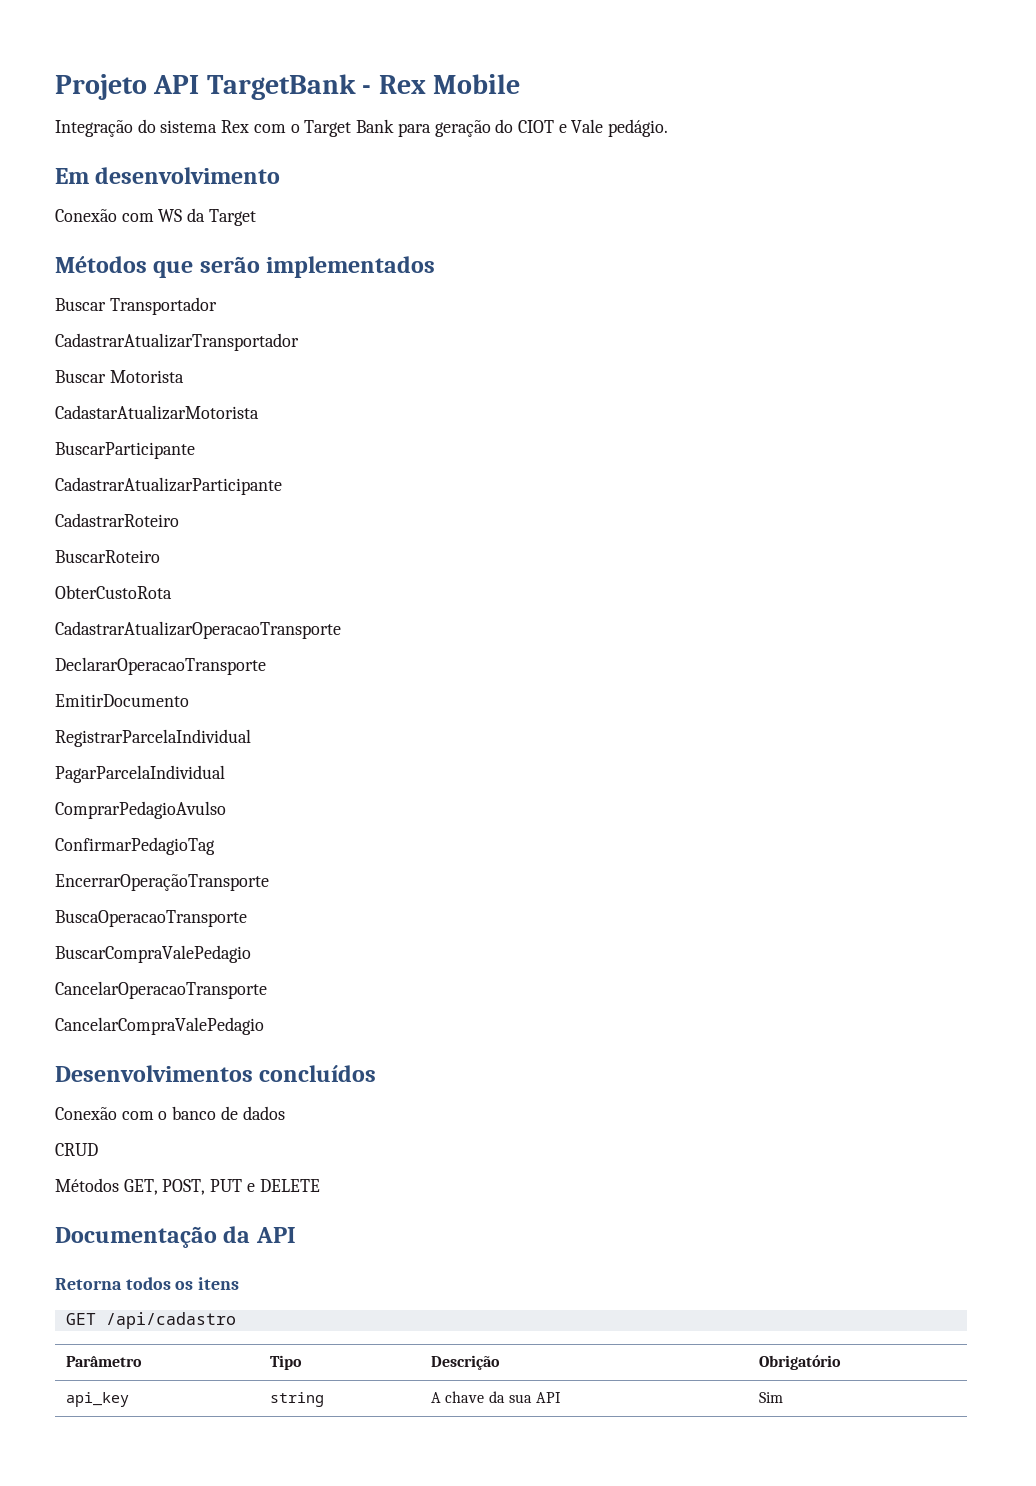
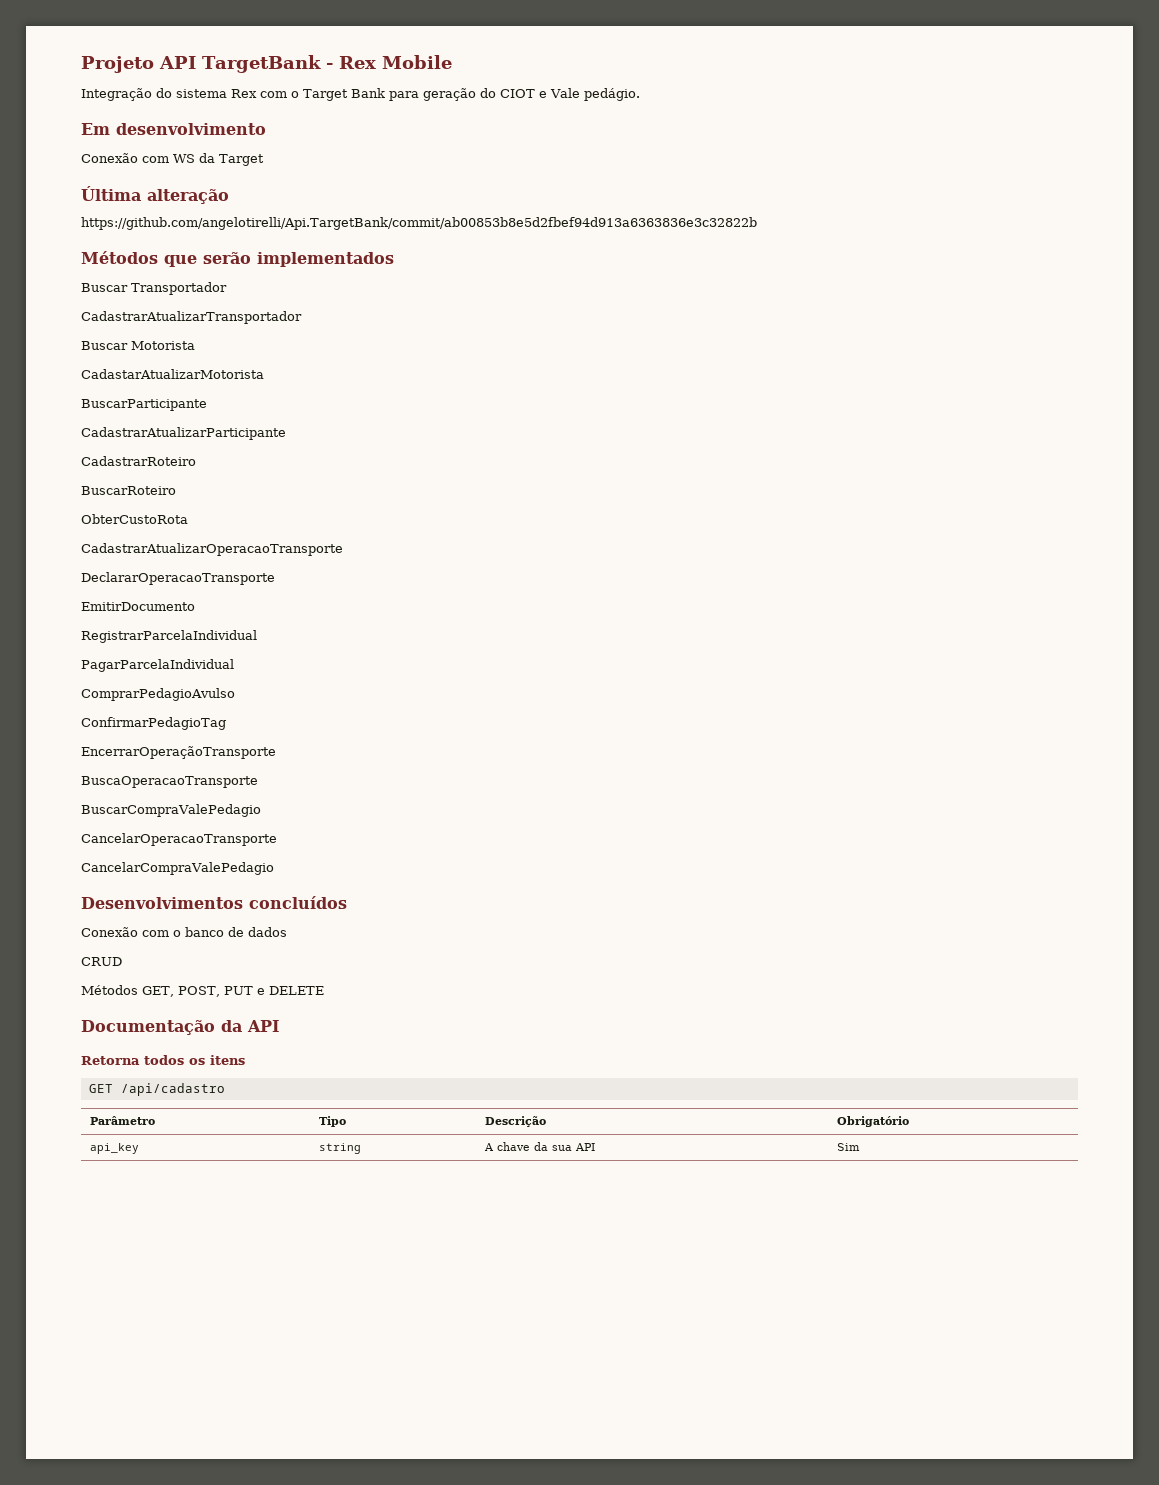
(256, 217) none -> [81,186,229,204] [81,217,757,230] // Última alteração // https://github.com/angelotirelli/Api.TargetBank/commit/ab00853b8e5d2fbef94d913a6363836e3c32822b

